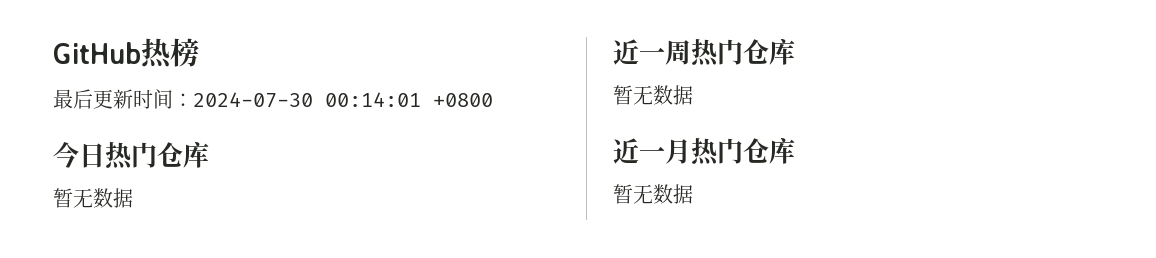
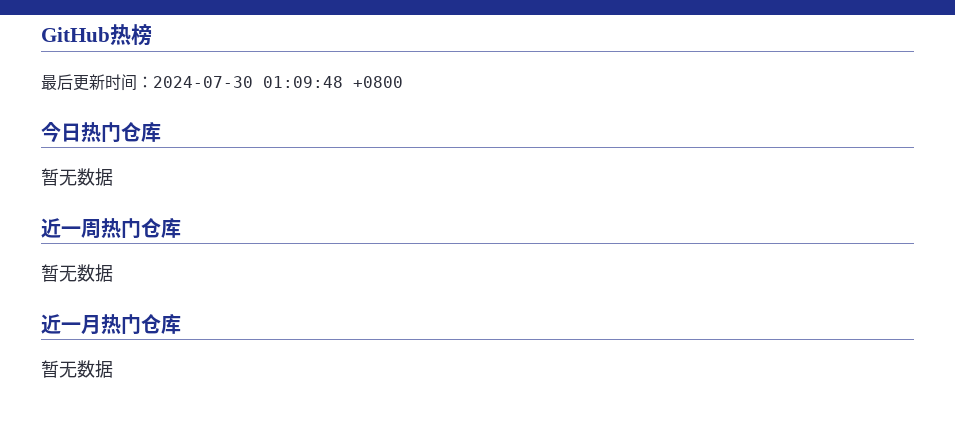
[325,92,421,107] 00:14:01 -> [263,76,343,88] 01:09:48

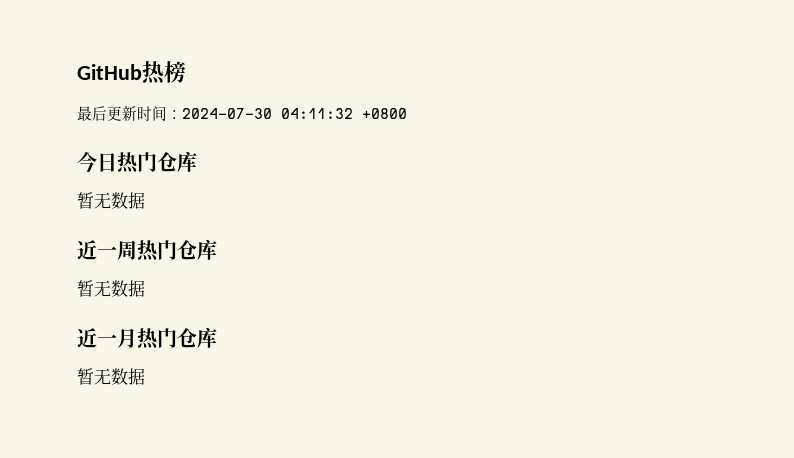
[263,76,343,88] 01:09:48 -> [281,108,353,119] 04:11:32

